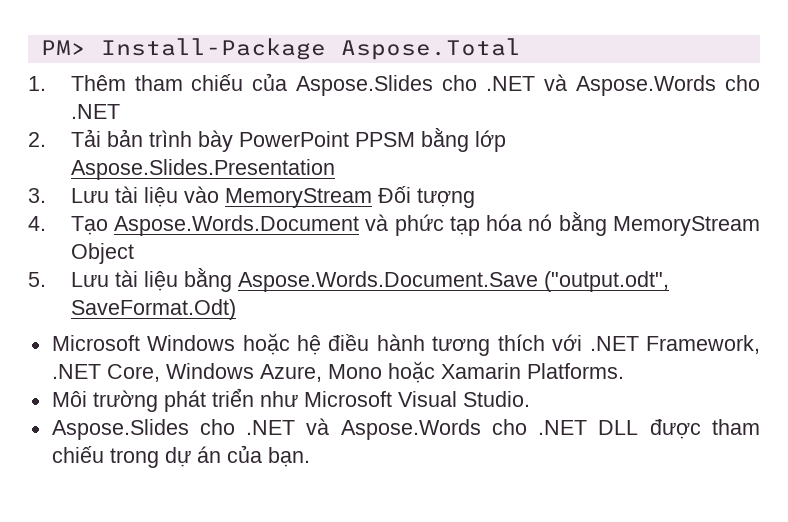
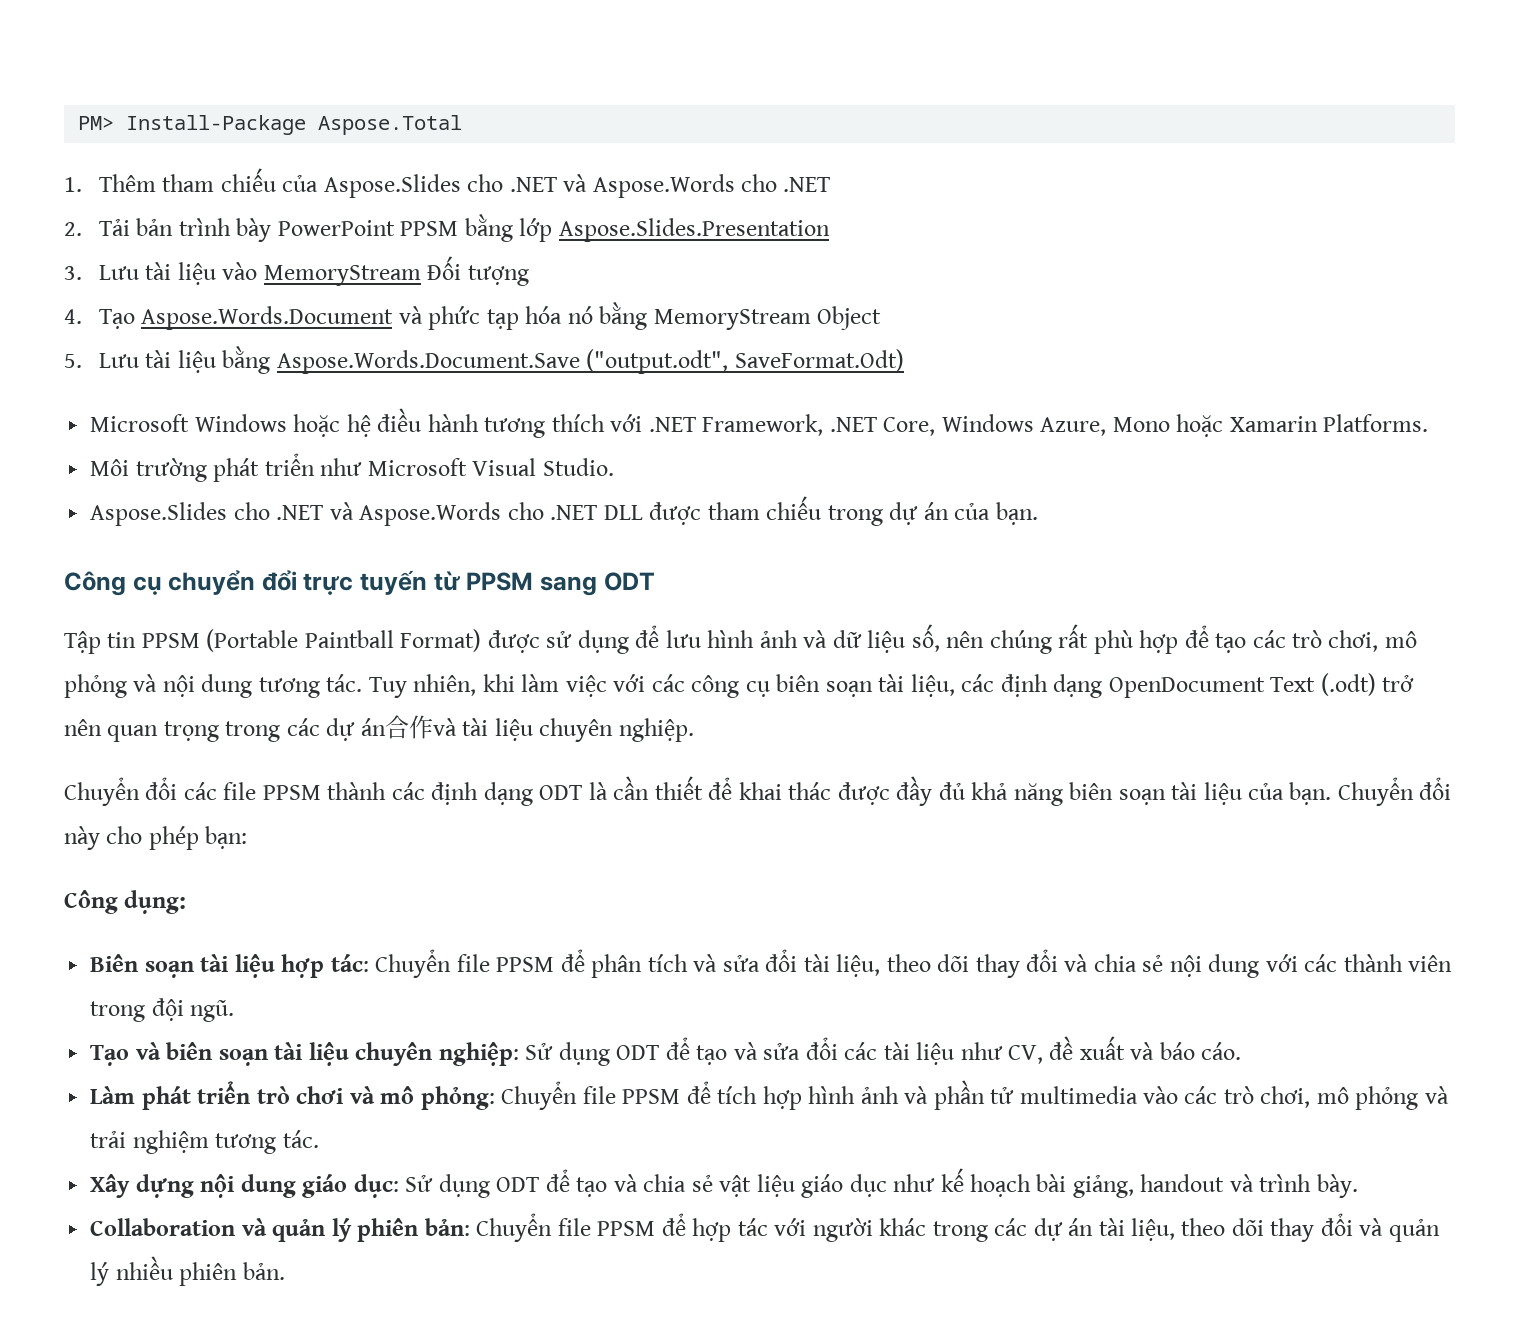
(310, 457) none -> [64,570,655,596] [64,624,1417,654] [64,673,1415,698] [64,715,694,742] [64,776,1452,806] [64,826,248,850] [64,890,187,914] [90,949,1453,978] [90,998,235,1022] [90,1036,1242,1066] [90,1080,1449,1110] [90,1130,319,1154] [90,1168,1358,1198] [90,1213,1440,1242] [90,1256,285,1286] // Công cụ chuyển đổi trực tuyến từ PPSM sang ODT // Tập tin PPSM (Portable Paintball Format) được sử dụng để lưu hình ảnh và dữ liệu số, nên chúng rất phù hợp để tạo các trò chơi, mô phỏng và nội dung tương tác. Tuy nhiên, khi làm việc với các công cụ biên soạn tài liệu, các định dạng OpenDocument Text (.odt) trở nên quan trọng trong các dự án合作và tài liệu chuyên nghiệp. // Chuyển đổi các file PPSM thành các định dạng ODT là cần thiết để khai thác được đầy đủ khả năng biên soạn tài liệu của bạn. Chuyển đổi này cho phép bạn: // Công dụng: // Biên soạn tài liệu hợp tác: Chuyển file PPSM để phân tích và sửa đổi tài liệu, theo dõi thay đổi và chia sẻ nội dung với các thành viên trong đội ngũ. // Tạo và biên soạn tài liệu chuyên nghiệp: Sử dụng ODT để tạo và sửa đổi các tài liệu như CV, đề xuất và báo cáo. // Làm phát triển trò chơi và mô phỏng: Chuyển file PPSM để tích hợp hình ảnh và phần tử multimedia vào các trò chơi, mô phỏng và trải nghiệm tương tác. // Xây dựng nội dung giáo dục: Sử dụng ODT để tạo và chia sẻ vật liệu giáo dục như kế hoạch bài giảng, handout và trình bày. // Collaboration và quản lý phiên bản: Chuyển file PPSM để hợp tác với người khác trong các dự án tài liệu, theo dõi thay đổi và quản lý nhiều phiên bản.

